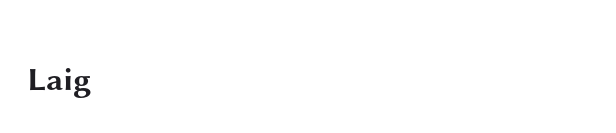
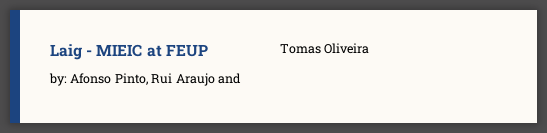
(92, 83) none -> [86,44,208,57] [49,73,241,86] [280,43,370,54] - MIEIC at FEUP // by: Afonso Pinto, Rui Araujo and Tomas Oliveira

